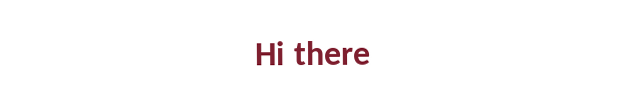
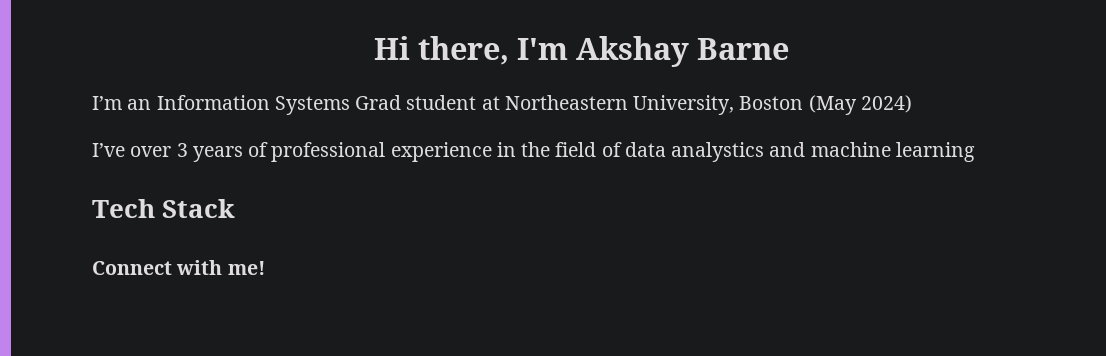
[292,40,371,66] there -> [417,36,790,67] [92,95,912,115] [92,142,975,162] [92,199,236,218] [92,260,265,275] there, I'm Akshay Barne // I’m an Information Systems Grad student at Northeastern University, Boston (May 2024) // I’ve over 3 years of professional experience in the field of data analystics and machine learning // Tech Stack // Connect with me!

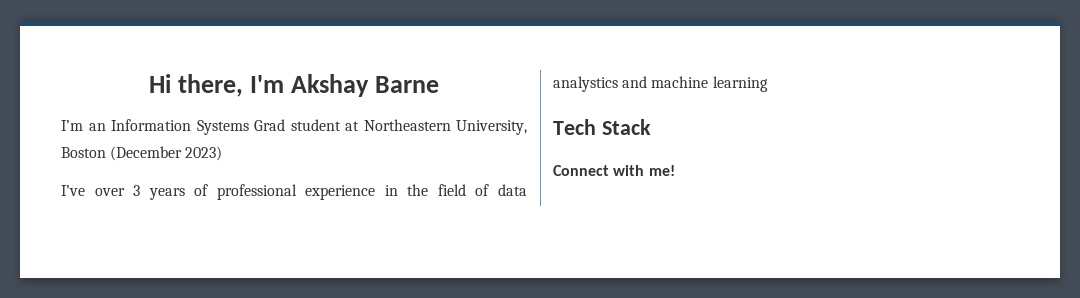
[808,95,912,115] (May 2024) -> [110,146,223,161] (December 2023)

